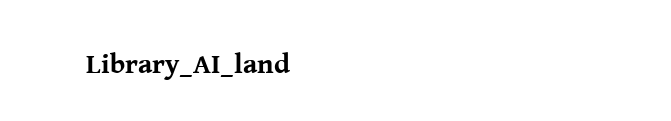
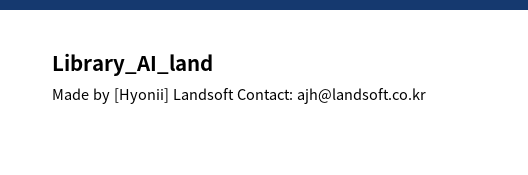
(291, 66) none -> [52,88,426,104] // Made by [Hyonii] Landsoft Contact: ajh@landsoft.co.kr

